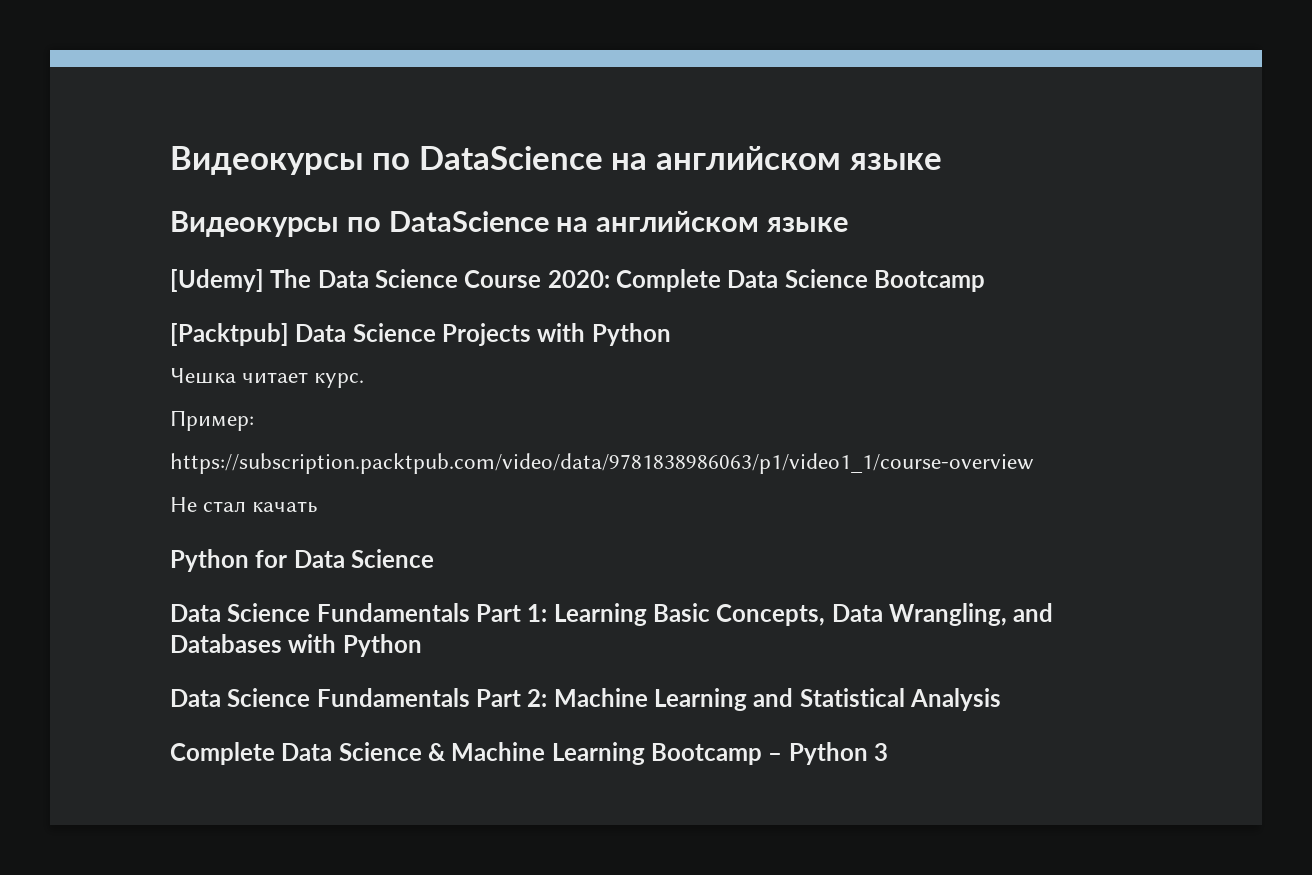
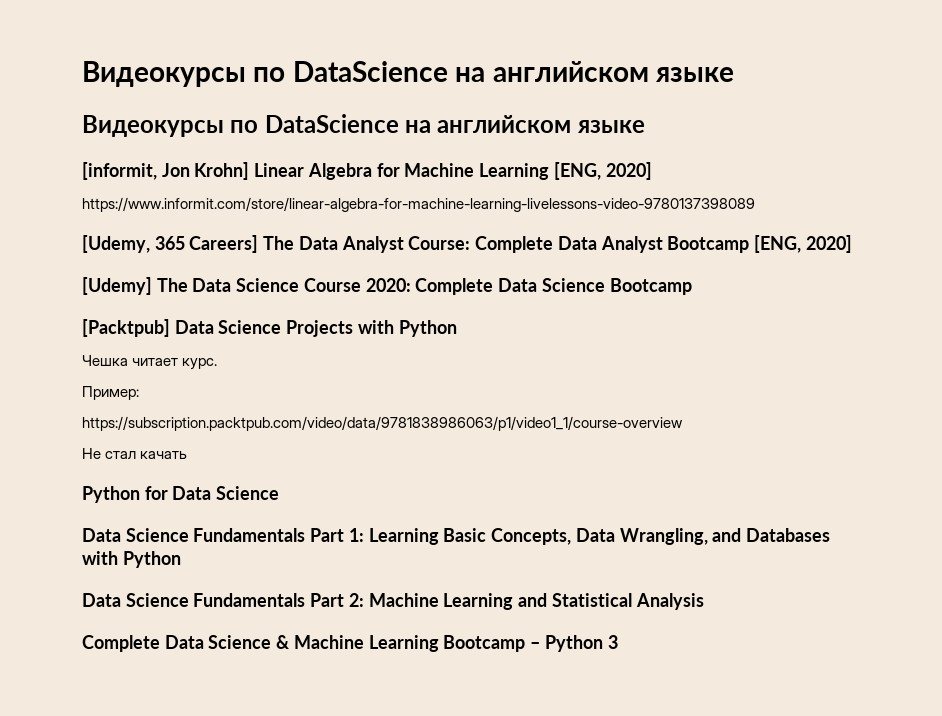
(849, 224) none -> [82,162,652,180] [82,197,755,212] [82,235,852,253] // [informit, Jon Krohn] Linear Algebra for Machine Learning [ENG, 2020] // https://www.informit.com/store/linear-algebra-for-machine-learning-livelessons-video-9780137398089 // [Udemy, 365 Careers] The Data Analyst Course: Complete Data Analyst Bootcamp [ENG, 2020]

